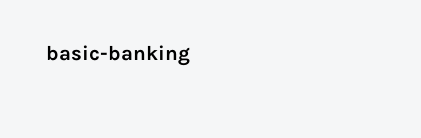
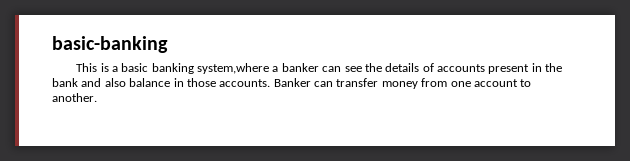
(190, 55) none -> [76,63,563,74] [52,78,532,89] [52,93,97,102] // This is a basic banking system,where a banker can see the details of accounts present in the bank and also balance in those accounts. Banker can transfer money from one account to another.

